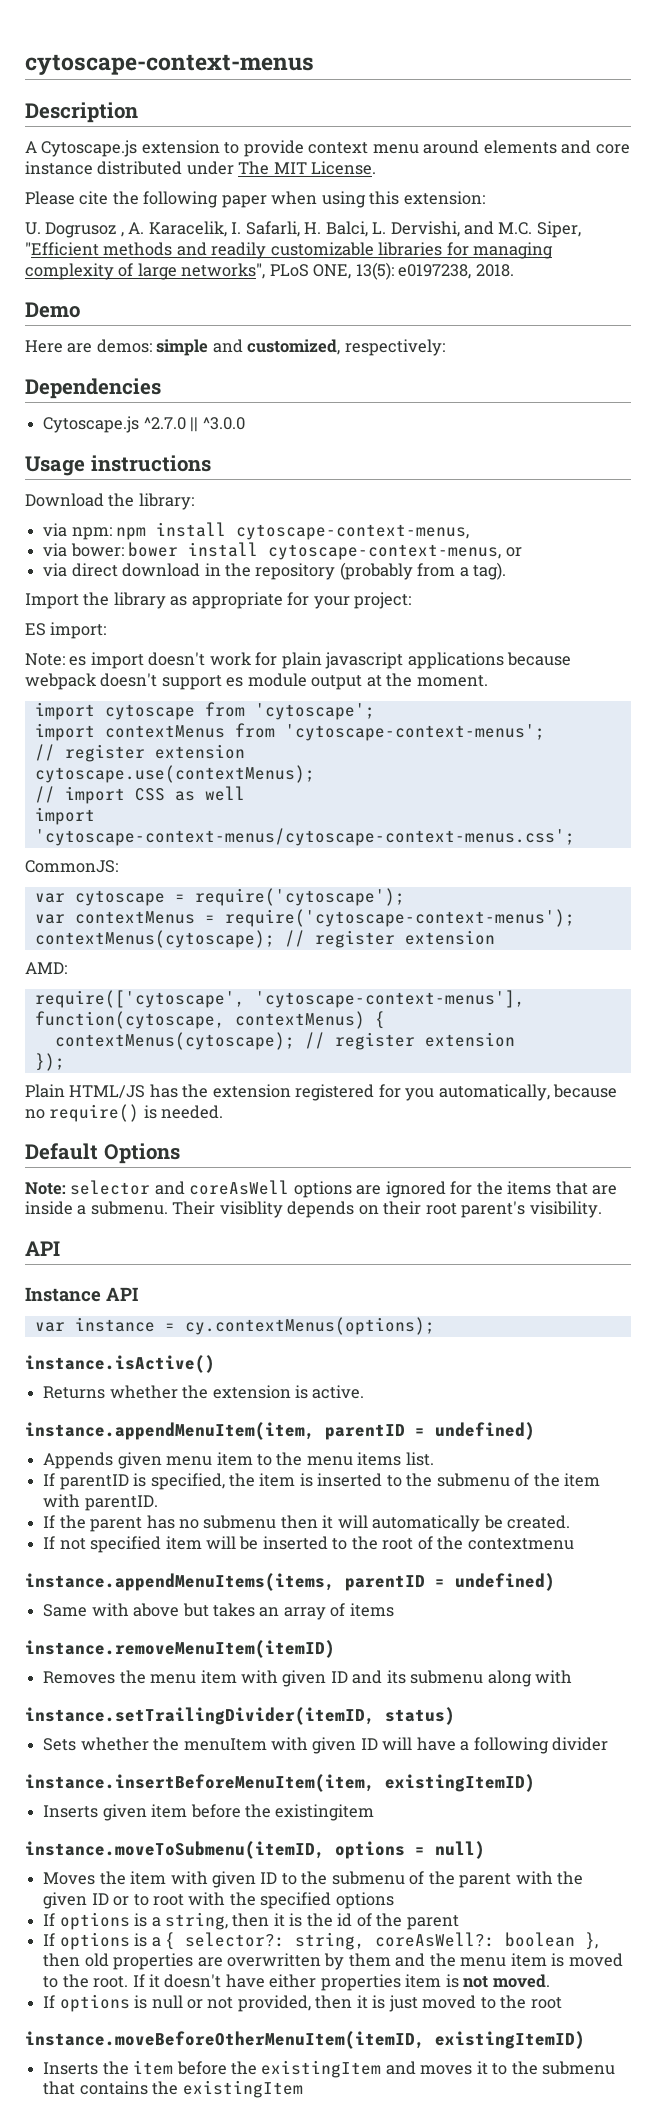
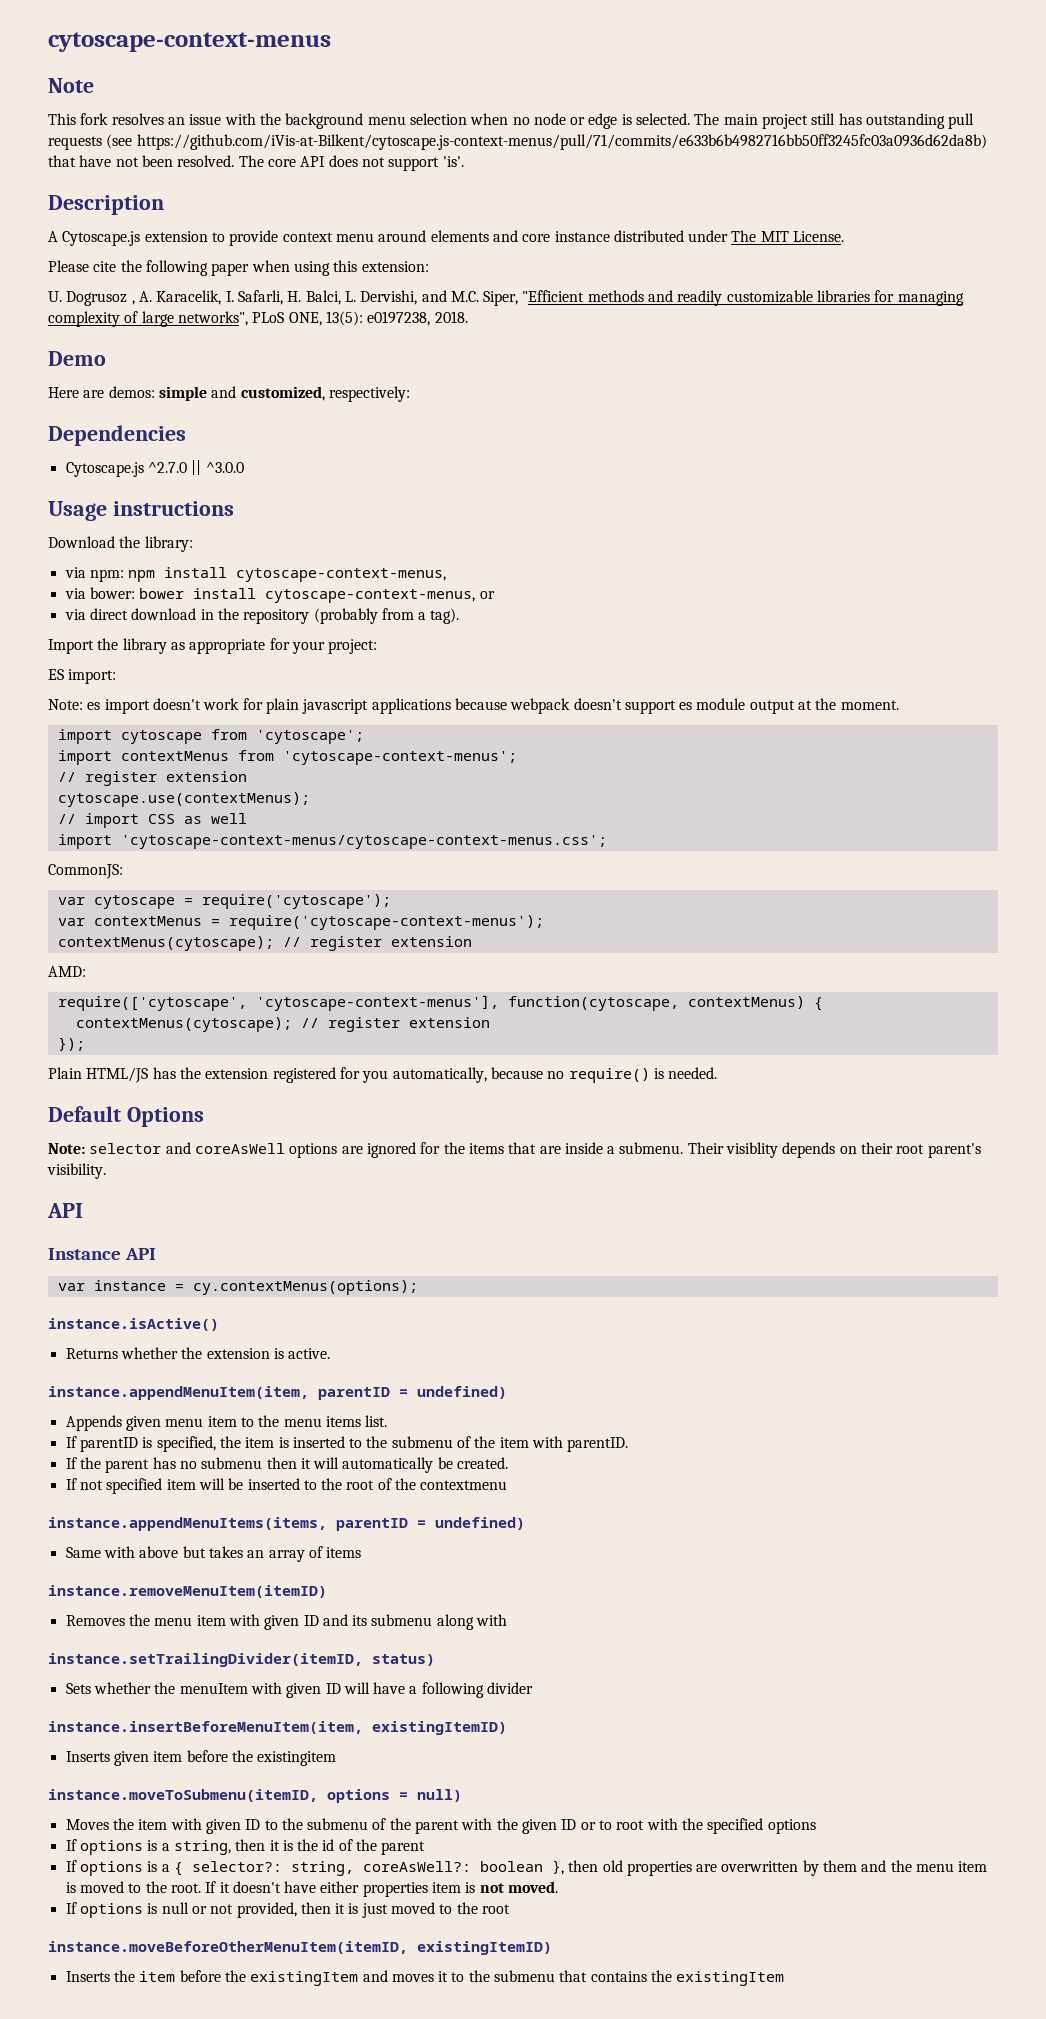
(314, 64) none -> [48,78,94,93] [48,113,975,129] [48,134,987,150] [48,155,464,171] // Note // This fork resolves an issue with the background menu selection when no node or edge is selected. The main project still has outstanding pull requests (see https://github.com/iVis-at-Bilkent/cytoscape.js-context-menus/pull/71/commits/e633b6b4982716bb50ff3245fc03a0936d62da8b) that have not been resolved. The core API does not support 'is'.

